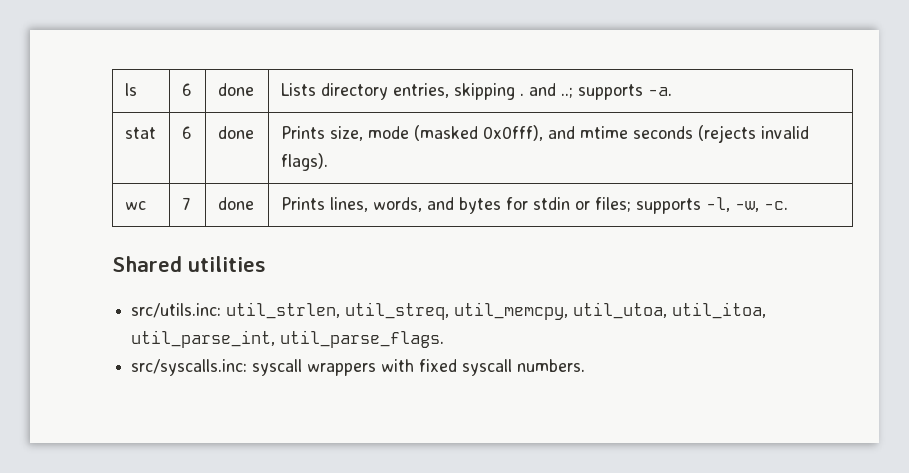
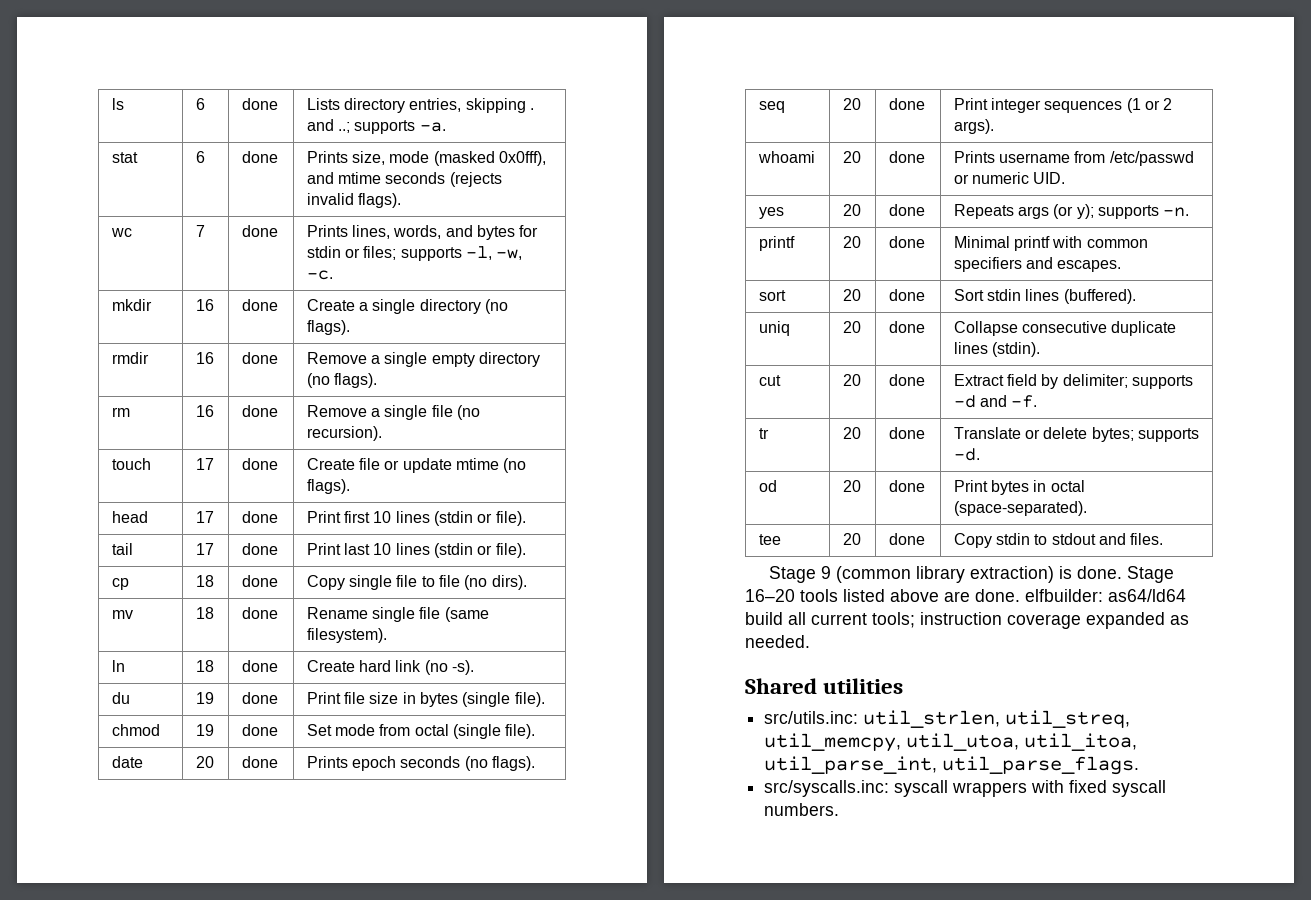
(788, 205) none -> [111,299,152,311] [195,299,214,311] [241,299,278,311] [306,299,509,314] [306,320,350,335] [111,352,149,364] [195,352,214,364] [241,352,278,364] [306,352,541,367] [306,373,378,388] [111,407,130,417] [195,405,214,417] [241,405,278,417] [306,405,481,420] [306,426,382,441] [111,458,151,470] [195,458,214,470] [241,458,278,470] [306,458,527,473] [306,479,350,494] [111,511,148,523] [195,511,214,523] [241,511,278,523] [306,511,526,526] [111,543,133,555] [195,543,214,555] [241,543,278,555] [306,543,526,558] [111,578,129,590] [195,575,214,587] [241,575,278,587] [306,575,527,590] [111,610,133,619] [195,607,214,619] [241,607,278,619] [306,607,489,622] [306,628,387,643] [111,660,125,672] [195,660,214,672] [241,660,278,672] [306,660,475,675] [111,692,130,704] [195,692,214,704] [241,692,278,704] [306,692,545,707] [111,724,160,736] [195,724,214,736] [241,724,278,736] [306,724,536,739] [111,756,143,768] [195,756,214,768] [241,756,278,768] [306,756,536,771] [758,101,785,113] [842,98,861,110] [888,98,925,110] [953,98,1173,113] [953,119,994,134] [757,151,815,163] [842,151,861,163] [888,151,925,163] [953,151,1194,166] [953,172,1066,184] [758,207,784,219] [842,204,861,216] [888,204,925,216] [953,204,1190,219] [758,236,795,251] [842,236,861,248] [888,236,925,248] [953,236,1148,251] [953,257,1122,272] [758,290,786,301] [842,289,861,301] [888,289,925,301] [953,289,1136,304] [758,321,790,336] [842,321,861,333] [888,321,925,333] [953,321,1177,336] [953,342,1041,357] [758,375,781,386] [842,374,861,386] [888,374,925,386] [953,374,1194,389] [953,395,1038,408] [758,428,769,439] [842,427,861,439] [888,427,925,439] [953,427,1200,442] [953,448,980,461] [758,480,777,492] [842,480,861,492] [888,480,925,492] [953,480,1085,495] [953,501,1087,516] [758,534,781,545] [842,533,861,545] [888,533,925,545] [953,533,1164,548] [768,566,1174,583] [745,589,1186,602] [745,612,1189,629] [745,635,810,648] // mkdir | 16 | done | Create a single directory (no flags). // rmdir | 16 | done | Remove a single empty directory (no flags). // rm | 16 | done | Remove a single file (no recursion). // touch | 17 | done | Create file or update mtime (no flags). // head | 17 | done | Print first 10 lines (stdin or file). // tail | 17 | done | Print last 10 lines (stdin or file). // cp | 18 | done | Copy single file to file (no dirs). // mv | 18 | done | Rename single file (same filesystem). // ln | 18 | done | Create hard link (no -s). // du | 19 | done | Print file size in bytes (single file). // chmod | 19 | done | Set mode from octal (single file). // date | 20 | done | Prints epoch seconds (no flags). // seq | 20 | done | Print integer sequences (1 or 2 args). // whoami | 20 | done | Prints username from /etc/passwd or numeric UID. // yes | 20 | done | Repeats args (or y); supports -n. // printf | 20 | done | Minimal printf with common specifiers and escapes. // sort | 20 | done | Sort stdin lines (buffered). // uniq | 20 | done | Collapse consecutive duplicate lines (stdin). // cut | 20 | done | Extract field by delimiter; supports -d and -f. // tr | 20 | done | Translate or delete bytes; supports -d. // od | 20 | done | Print bytes in octal (space-separated). // tee | 20 | done | Copy stdin to stdout and files. // Stage 9 (common library extraction) is done. Stage 16–20 tools listed above are done. elfbuilder: as64/ld64 build all current tools; instruction coverage expanded as needed.

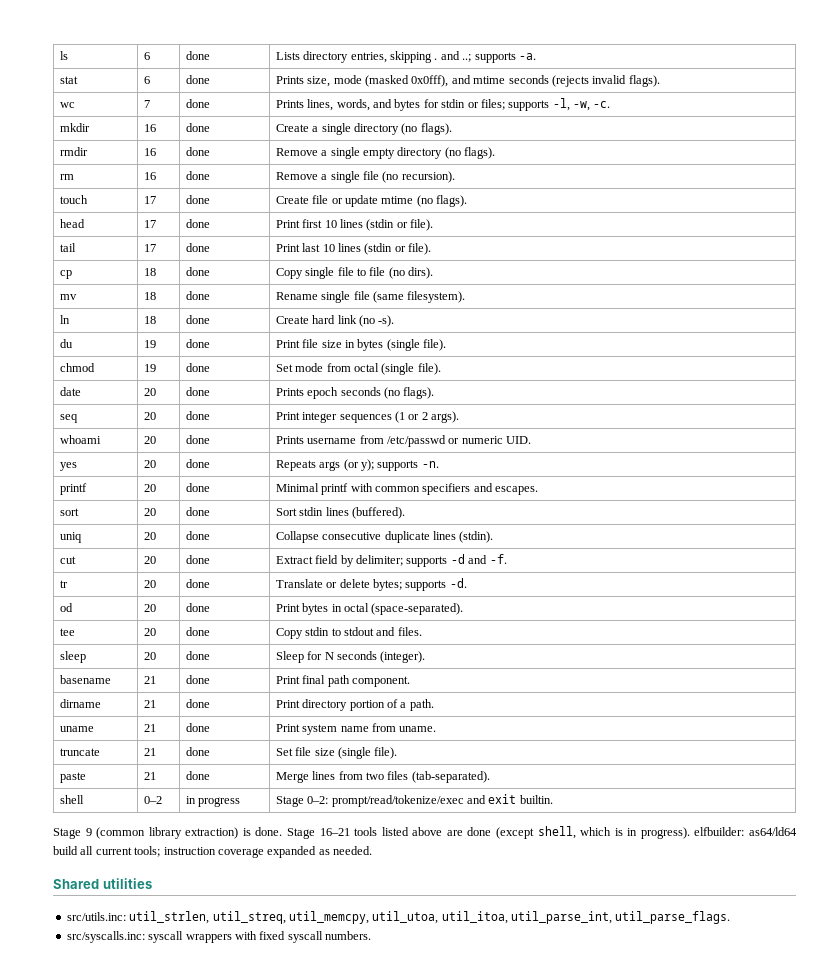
(1164, 539) none -> [59,651,86,663] [143,652,156,660] [185,651,210,660] [275,651,426,663] [59,675,111,684] [143,676,156,684] [185,675,210,684] [275,675,410,687] [59,699,101,708] [143,700,156,708] [185,699,210,708] [275,699,434,711] [59,726,94,732] [143,724,156,732] [185,723,210,732] [275,723,437,735] [59,748,100,756] [143,748,156,756] [185,747,210,756] [275,747,398,759] [59,772,86,783] [143,772,156,780] [185,771,210,780] [275,771,490,783] [59,795,84,804] [143,796,162,804] [185,796,241,807] [275,794,553,807] // sleep | 20 | done | Sleep for N seconds (integer). // basename | 21 | done | Print final path component. // dirname | 21 | done | Print directory portion of a path. // uname | 21 | done | Print system name from uname. // truncate | 21 | done | Set file size (single file). // paste | 21 | done | Merge lines from two files (tab-separated). // shell | 0–2 | in progress | Stage 0–2: prompt/read/tokenize/exec and exit builtin.
[745,589,795,602] 16–20 -> [319,828,350,836] 16–21
[975,589,1020,602] done. -> [467,826,690,839] done (except shell, which is in progress).

